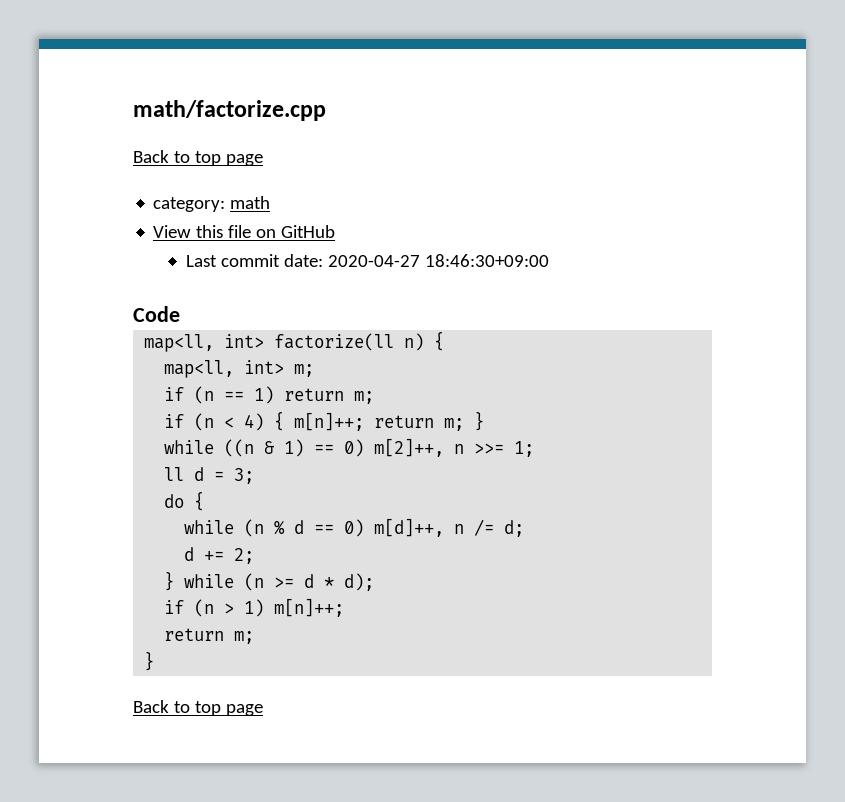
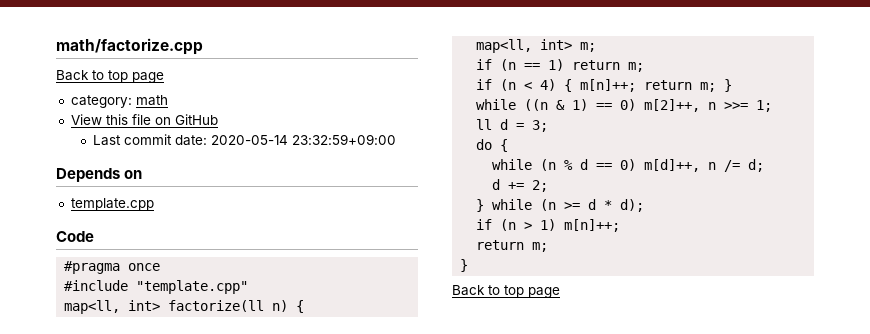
[327,254,549,267] [133,306,180,322] 2020-04-27 18:46:30+09:00 // Code -> [211,134,397,145] [56,168,143,182] [70,198,154,211] [56,231,94,242] [64,261,161,274] [64,280,249,294] 2020-05-14 23:32:59+09:00 // Depends on // template.cpp // Code // #pragma once // #include "template.cpp"

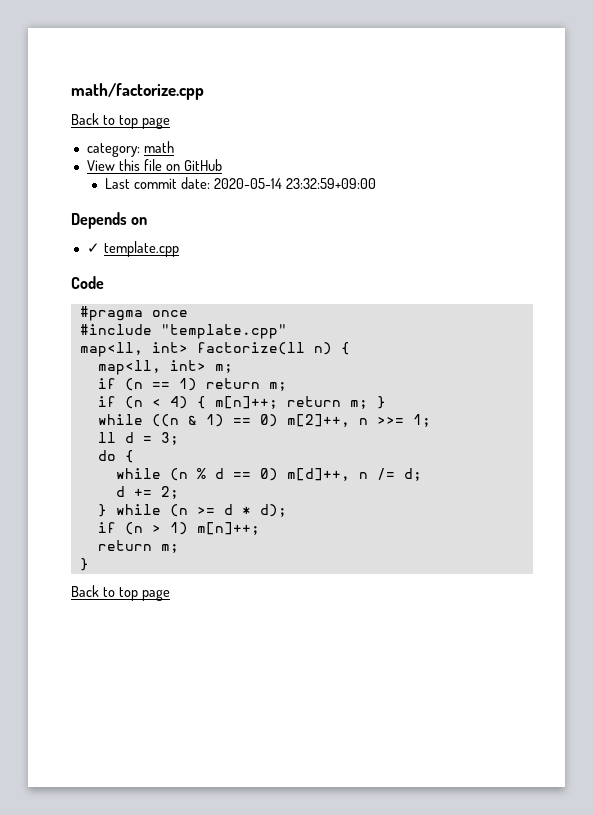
(143, 174) none -> [86,243,100,253] ✓

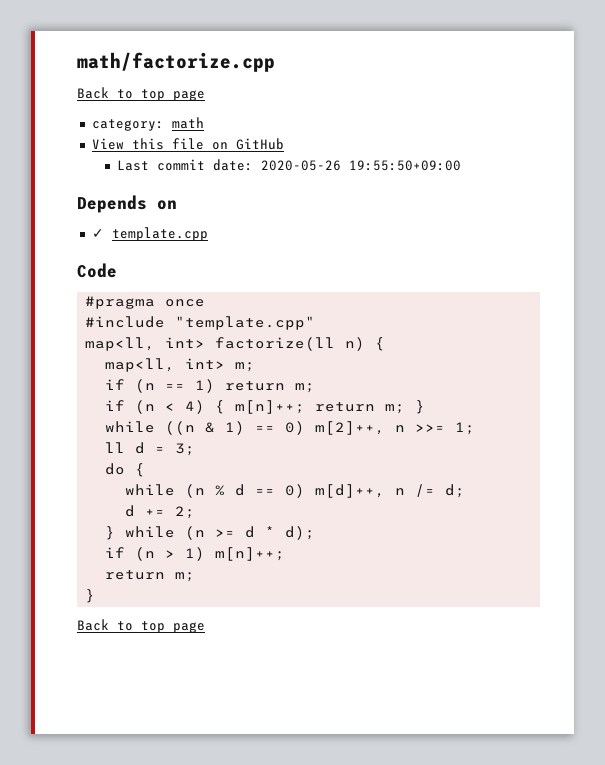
[214,178,377,189] 2020-05-14 23:32:59+09:00 -> [260,160,461,171] 2020-05-26 19:55:50+09:00

